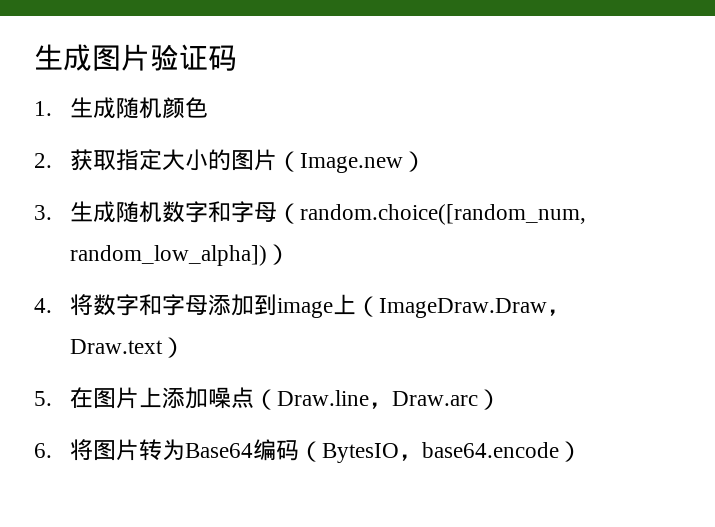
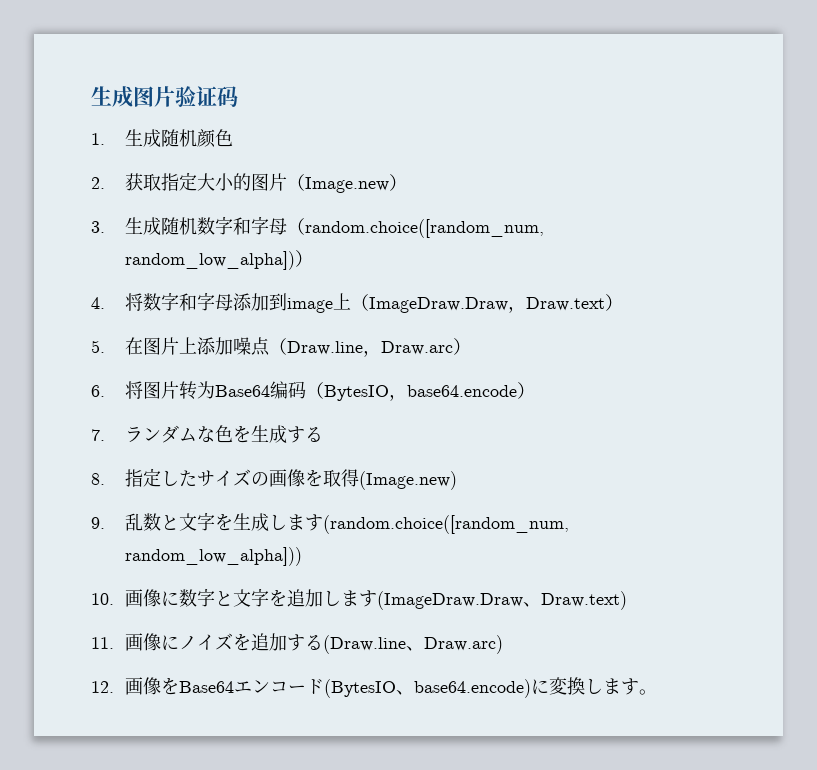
(582, 451) none -> [91,425,324,443] [91,468,458,490] [91,512,570,534] [125,547,303,566] [91,588,628,610] [91,633,504,654] [91,677,658,698] // 7.ランダムな色を生成する // 8.指定したサイズの画像を取得(Image.new) // 9.乱数と文字を生成します(random.choice([random_num, random_low_alpha])) // 10.画像に数字と文字を追加します(ImageDraw.Draw、Draw.text) // 11.画像にノイズを追加する(Draw.line、Draw.arc) // 12.画像をBase64エンコード(BytesIO、base64.encode)に変換します。

